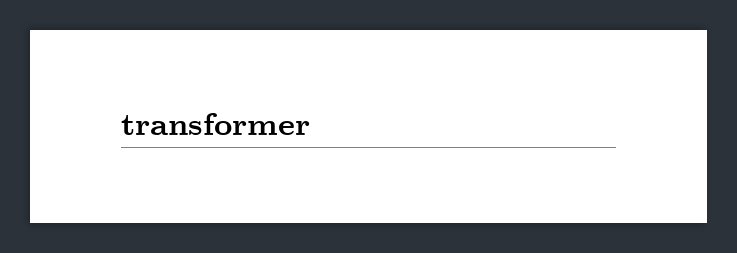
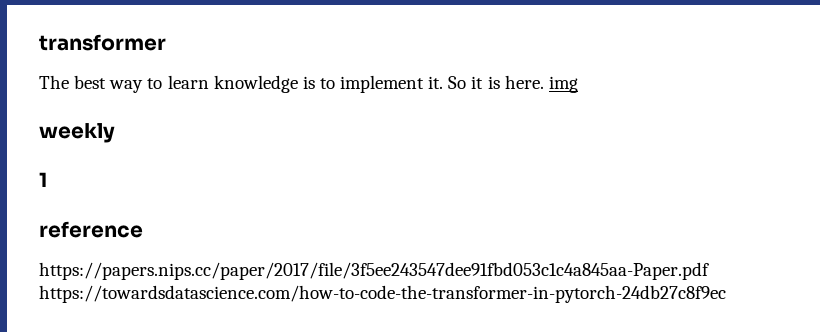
(310, 124) none -> [39,75,578,93] [39,123,115,143] [39,172,47,187] [39,221,143,238] [39,262,709,280] [39,285,726,303] // The best way to learn knowledge is to implement it. So it is here. img // weekly // 1 // reference // https://papers.nips.cc/paper/2017/file/3f5ee243547dee91fbd053c1c4a845aa-Paper.pdf https://towardsdatascience.com/how-to-code-the-transformer-in-pytorch-24db27c8f9ec

